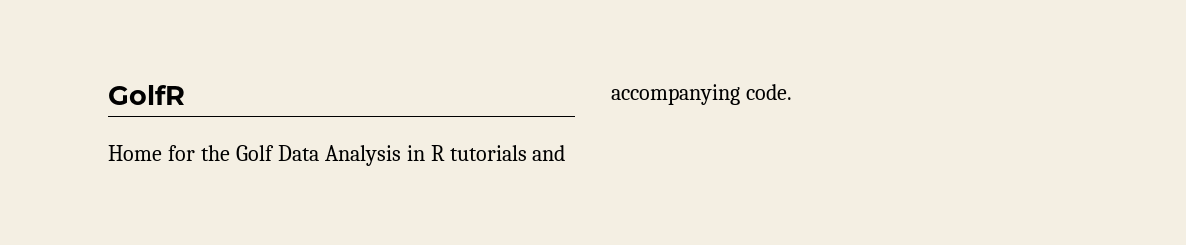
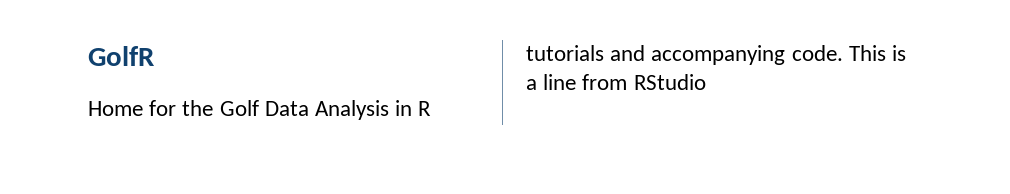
(792, 92) none -> [848,45,907,61] [526,74,706,90] This is a line from RStudio

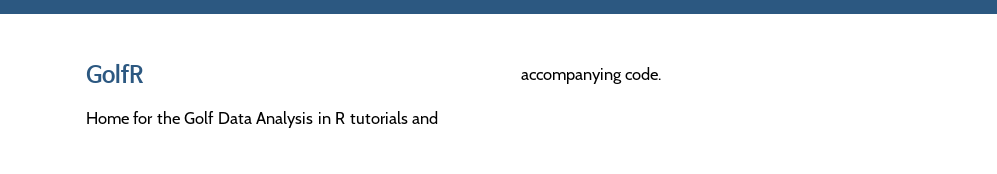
[848,45,907,61] [526,74,706,90] This is a line from RStudio -> (662, 73) none

